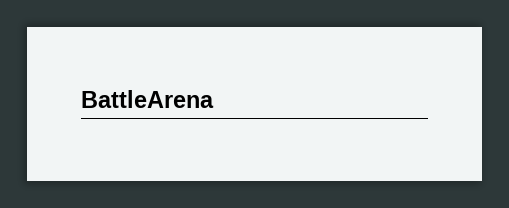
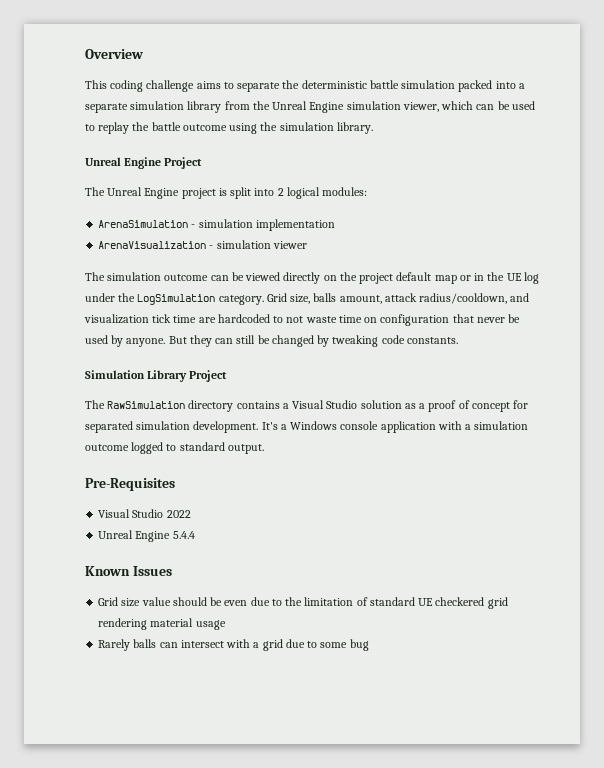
[81,90,214,108] BattleArena -> [85,49,143,59] [85,80,525,92] [85,101,535,113] [85,122,373,134] [85,157,203,169] [85,187,368,199] [98,219,335,231] [98,240,307,249] [85,272,539,284] [85,293,530,305] [84,314,521,326] [85,335,458,347] [85,370,228,382] [85,400,529,412] [85,421,529,433] [85,442,264,454] [85,478,175,491] [98,509,191,518] [98,530,195,542] [85,566,172,576] [98,597,508,609] [98,618,226,630] [98,639,369,651] Overview // This coding challenge aims to separate the deterministic battle simulation packed into a separate simulation library from the Unreal Engine simulation viewer, which can be used to replay the battle outcome using the simulation library. // Unreal Engine Project // The Unreal Engine project is split into 2 logical modules: // ArenaSimulation - simulation implementation // ArenaVisualization - simulation viewer // The simulation outcome can be viewed directly on the project default map or in the UE log under the LogSimulation category. Grid size, balls amount, attack radius/cooldown, and visualization tick time are hardcoded to not waste time on configuration that never be used by anyone. But they can still be changed by tweaking code constants. // Simulation Library Project // The RawSimulation directory contains a Visual Studio solution as a proof of concept for separated simulation development. It's a Windows console application with a simulation outcome logged to standard output. // Pre-Requisites // Visual Studio 2022 // Unreal Engine 5.4.4 // Known Issues // Grid size value should be even due to the limitation of standard UE checkered grid rendering material usage // Rarely balls can intersect with a grid due to some bug

